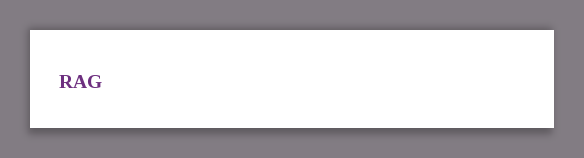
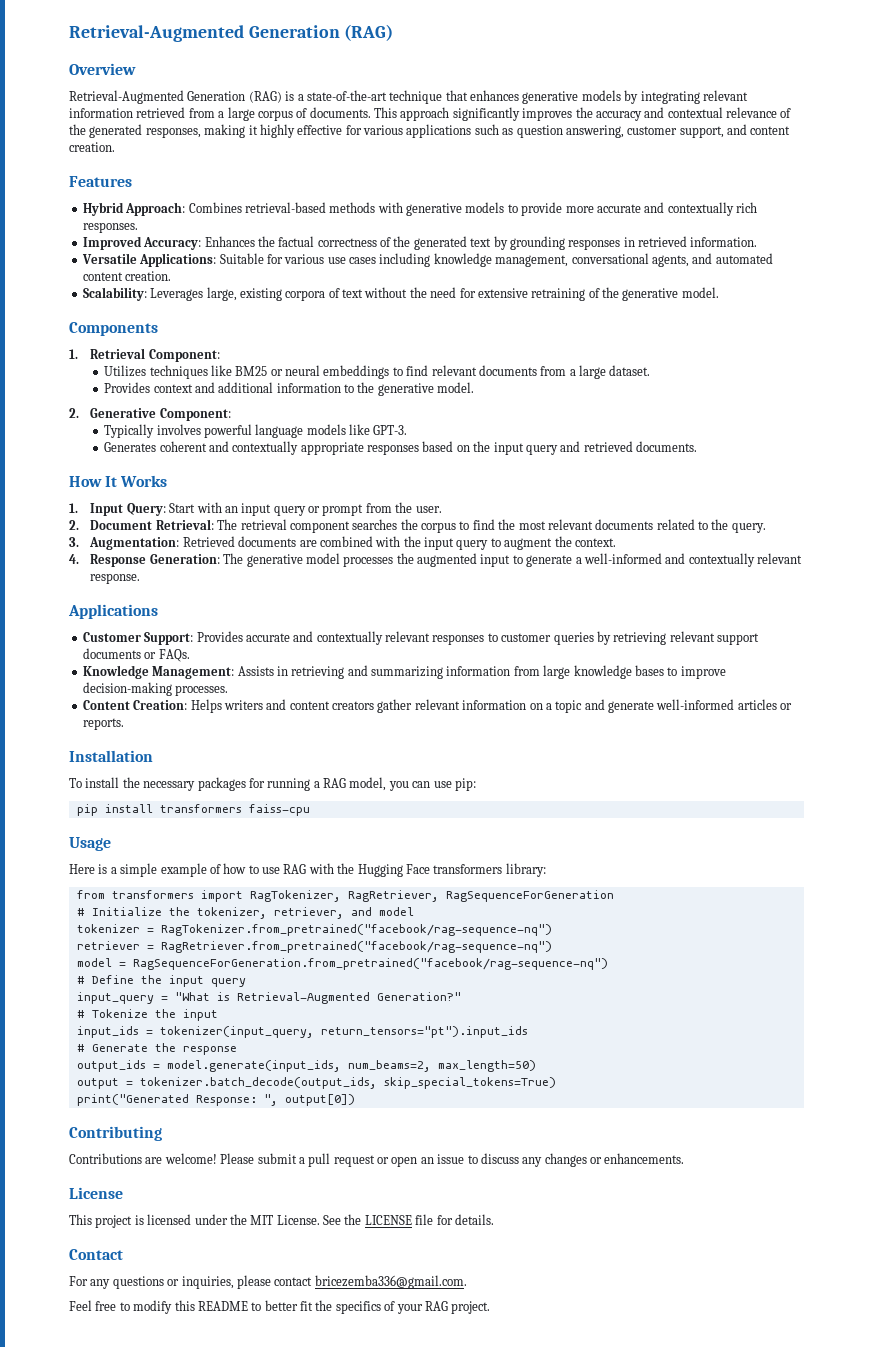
[59,75,102,88] RAG -> [69,24,394,42] [69,63,136,75] [69,90,748,104] [69,107,792,121] [69,124,791,138] [69,142,115,152] [69,176,132,187] [82,202,757,216] [82,222,138,233] [82,236,758,250] [81,253,773,267] [82,271,172,281] [82,287,719,301] [69,322,158,336] [69,348,220,362] [104,365,651,379] [104,382,475,396] [69,408,231,421] [104,424,408,438] [104,441,698,455] [69,475,168,487] [69,502,442,516] [69,519,766,533] [69,536,616,550] [69,553,803,567] [90,573,141,584] [68,604,158,619] [82,631,759,645] [82,648,190,662] [82,665,726,679] [82,682,229,696] [82,699,793,713] [82,718,124,730] [69,750,153,762] [69,777,476,791] [76,804,310,816] [69,837,111,851] [69,863,546,877] [76,890,614,902] [76,907,414,919] [76,924,552,936] [76,941,552,953] [76,958,608,970] [76,975,246,987] [76,992,461,1004] [76,1009,218,1021] [76,1026,528,1038] [76,1043,237,1055] [76,1060,536,1072] [76,1077,556,1089] [76,1094,355,1106] [69,1126,162,1141] [69,1153,685,1167] [69,1187,123,1199] [69,1214,494,1228] [69,1249,123,1260] [69,1275,467,1289] [69,1300,491,1314] Retrieval-Augmented Generation (RAG) // Overview // Retrieval-Augmented Generation (RAG) is a state-of-the-art technique that enhances generative models by integrating relevant information retrieved from a large corpus of documents. This approach significantly improves the accuracy and contextual relevance of the generated responses, making it highly effective for various applications such as question answering, customer support, and content creation. // Features // Hybrid Approach: Combines retrieval-based methods with generative models to provide more accurate and contextually rich responses. // Improved Accuracy: Enhances the factual correctness of the generated text by grounding responses in retrieved information. // Versatile Applications: Suitable for various use cases including knowledge management, conversational agents, and automated content creation. // Scalability: Leverages large, existing corpora of text without the need for extensive retraining of the generative model. // Components // 1. Retrieval Component: // Utilizes techniques like BM25 or neural embeddings to find relevant documents from a large dataset. // Provides context and additional information to the generative model. // 2. Generative Component: // Typically involves powerful language models like GPT-3. // Generates coherent and contextually appropriate responses based on the input query and retrieved documents. // How It Works // 1. Input Query: Start with an input query or prompt from the user. // 2. Document Retrieval: The retrieval component searches the corpus to find the most relevant documents related to the query. // 3. Augmentation: Retrieved documents are combined with the input query to augment the context. // 4. Response Generation: The generative model processes the augmented input to generate a well-informed and contextually relevant response. // Applications // Customer Support: Provides accurate and contextually relevant responses to customer queries by retrieving relevant support documents or FAQs. // Knowledge Management: Assists in retrieving and summarizing information from large knowledge bases to improve decision-making processes. // Content Creation: Helps writers and content creators gather relevant information on a topic and generate well-informed articles or reports. // Installation // To install the necessary packages for running a RAG model, you can use pip: // pip install transformers faiss-cpu // Usage // Here is a simple example of how to use RAG with the Hugging Face transformers library: // from transformers import RagTokenizer, RagRetriever, RagSequenceForGeneration // # Initialize the tokenizer, retriever, and model // tokenizer = RagTokenizer.from_pretrained("facebook/rag-sequence-nq") // retriever = RagRetriever.from_pretrained("facebook/rag-sequence-nq") // model = RagSequenceForGeneration.from_pretrained("facebook/rag-sequence-nq") // # Define the input query // input_query = "What is Retrieval-Augmented Generation?" // # Tokenize the input // input_ids = tokenizer(input_query, return_tensors="pt").input_ids // # Generate the response // output_ids = model.generate(input_ids, num_beams=2, max_length=50) // output = tokenizer.batch_decode(output_ids, skip_special_tokens=True) // print("Generated Response: ", output[0]) // Contributing // Contributions are welcome! Please submit a pull request or open an issue to discuss any changes or enhancements. // License // This project is licensed under the MIT License. See the LICENSE file for details. // Contact // For any questions or inquiries, please contact bricezemba336@gmail.com. // Feel free to modify this README to better fit the specifics of your RAG project.

